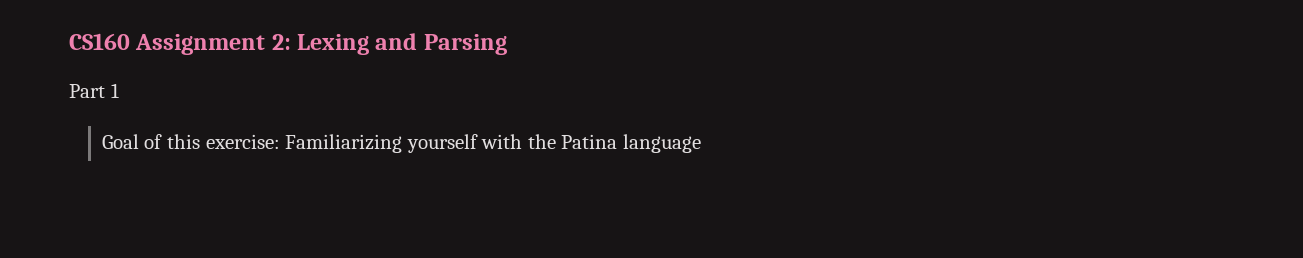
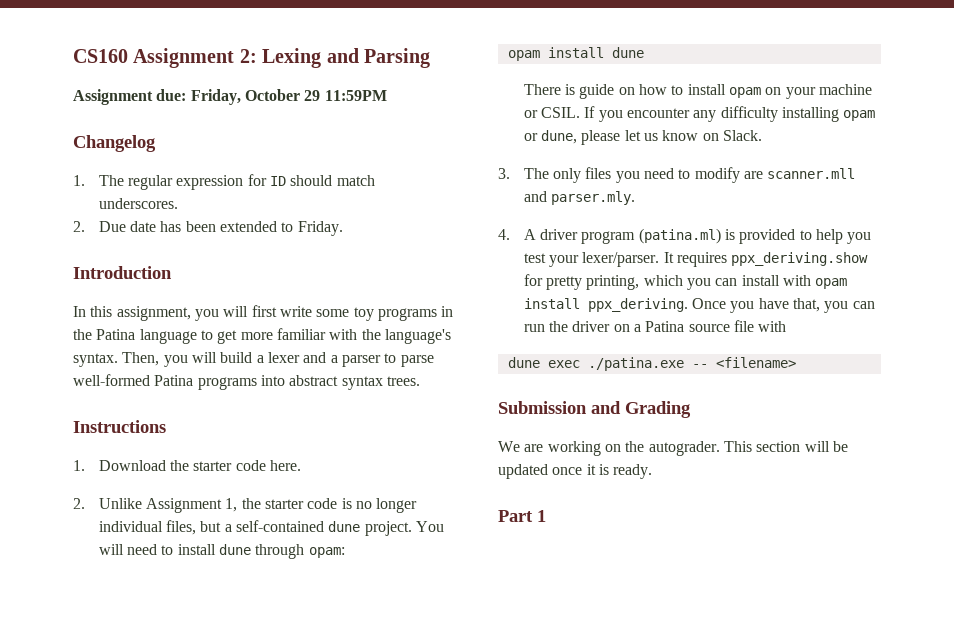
[69,83,119,98] [101,134,701,153] Part 1 // Goal of this exercise: Familiarizing yourself with the Patina language -> [73,89,387,105] [73,135,156,152] [73,174,375,190] [98,198,178,209] [73,221,343,236] [73,266,172,279] [73,305,454,321] [73,328,451,344] [73,352,434,367] [73,374,420,390] [73,420,166,433] [73,460,302,471] [73,498,418,513] [98,520,445,536] [98,544,345,559] [507,47,644,61] [523,84,872,99] [523,106,876,122] [523,130,763,145] [498,167,856,183] [523,191,636,205] [498,228,872,244] [523,252,869,267] [523,274,848,290] [523,298,875,313] [523,320,787,332] [507,357,796,371] [498,401,691,418] [498,441,848,456] [498,464,653,479] [498,510,546,522] Assignment due: Friday, October 29 11:59PM // Changelog // 1. The regular expression for ID should match underscores. // 2. Due date has been extended to Friday. // Introduction // In this assignment, you will first write some toy programs in the Patina language to get more familiar with the language's syntax. Then, you will build a lexer and a parser to parse well-formed Patina programs into abstract syntax trees. // Instructions // 1. Download the starter code here. // 2. Unlike Assignment 1, the starter code is no longer individual files, but a self-contained dune project. You will need to install dune through opam: // opam install dune // There is guide on how to install opam on your machine or CSIL. If you encounter any difficulty installing opam or dune, please let us know on Slack. // 3. The only files you need to modify are scanner.mll and parser.mly. // 4. A driver program (patina.ml) is provided to help you test your lexer/parser. It requires ppx_deriving.show for pretty printing, which you can install with opam install ppx_deriving. Once you have that, you can run the driver on a Patina source file with // dune exec ./patina.exe -- <filename> // Submission and Grading // We are working on the autograder. This section will be updated once it is ready. // Part 1

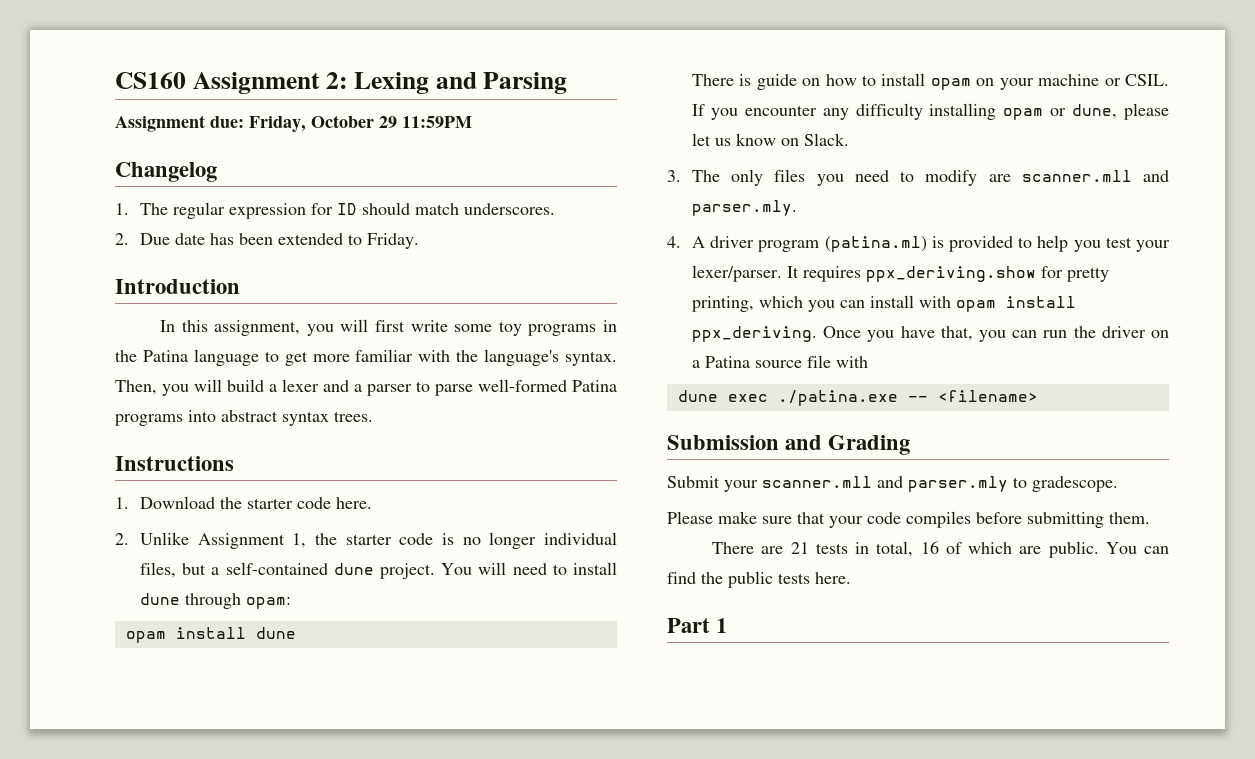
[498,441,848,456] [498,464,653,479] We are working on the autograder. This section will be updated once it is ready. -> [667,476,1118,492] [667,511,1150,528] [712,541,1169,558] [667,571,851,588] Submit your scanner.mll and parser.mly to gradescope. // Please make sure that your code compiles before submitting them. // There are 21 tests in total, 16 of which are public. You can find the public tests here.

